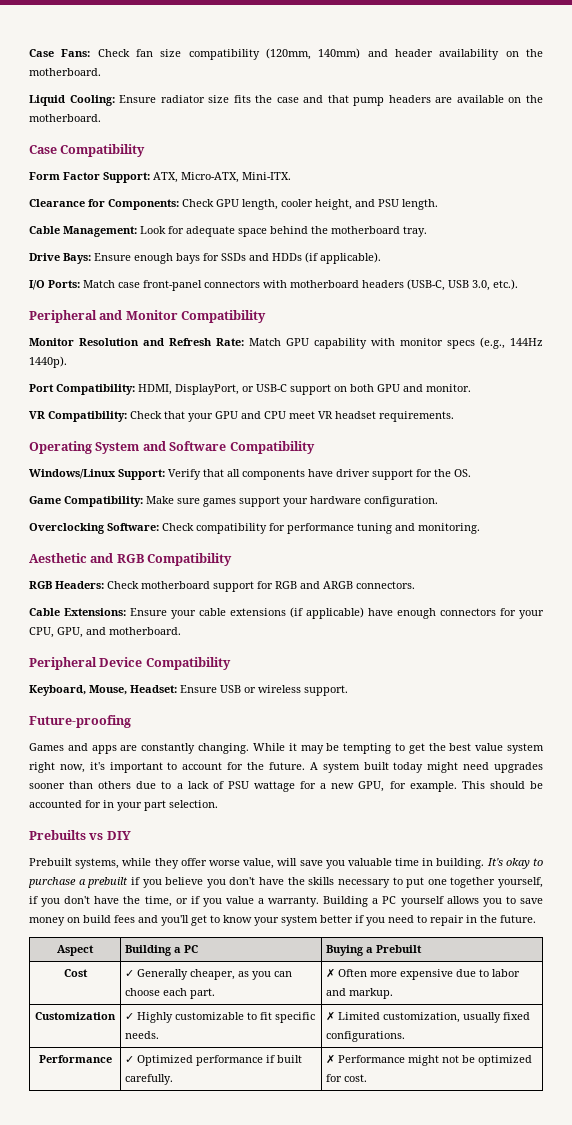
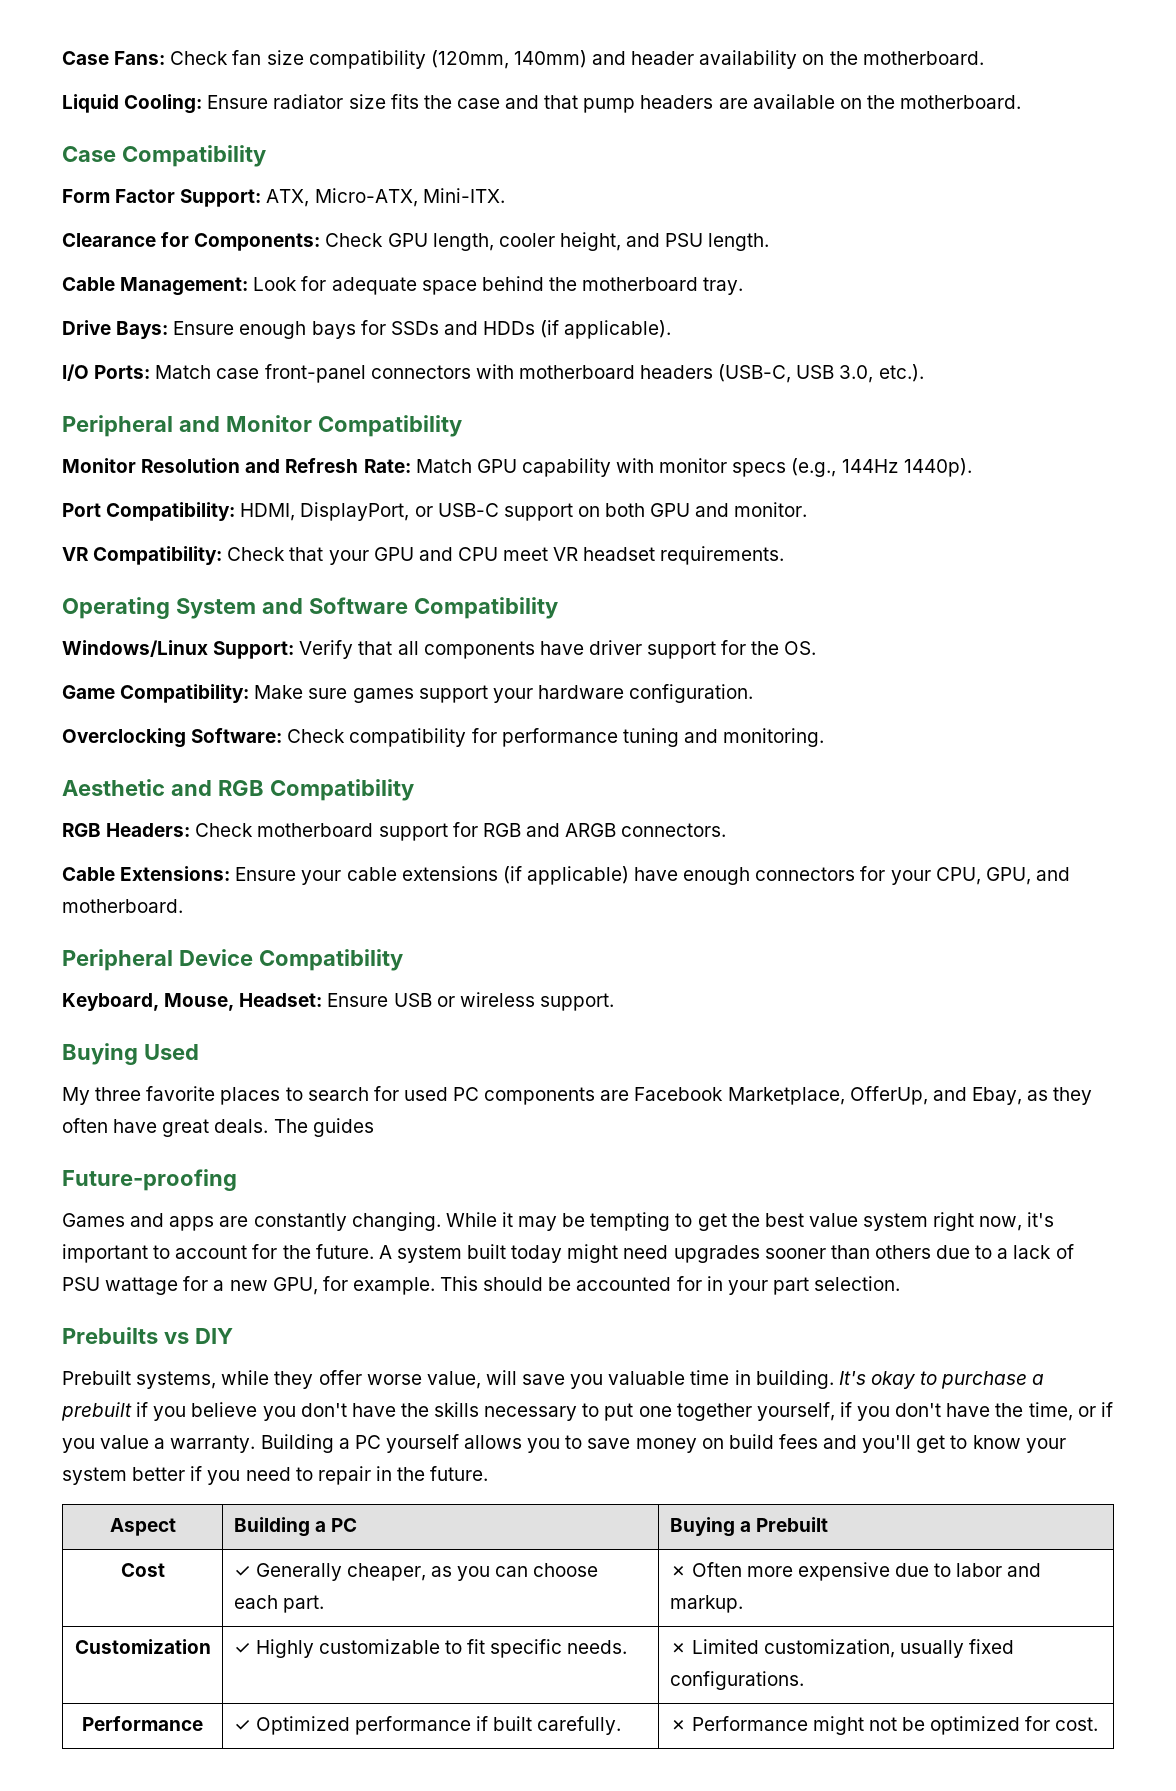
(348, 690) none -> [62,1043,199,1065] [62,1086,1093,1105] [62,1118,374,1137] // Buying Used // My three favorite places to search for used PC components are Facebook Marketplace, OfferUp, and Ebay, as they often have great deals. The guides

